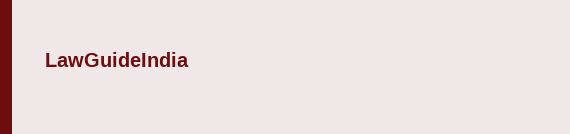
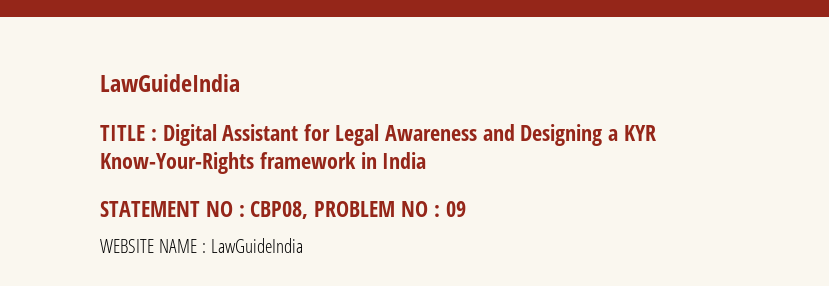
[45,52,189,67] LawGuideIndia -> [100,74,240,92] [100,124,657,146] [100,152,427,174] [100,201,466,219] [100,238,303,253] LawGuideIndia // TITLE : Digital Assistant for Legal Awareness and Designing a KYR Know-Your-Rights framework in India // STATEMENT NO : CBP08, PROBLEM NO : 09 // WEBSITE NAME : LawGuideIndia

